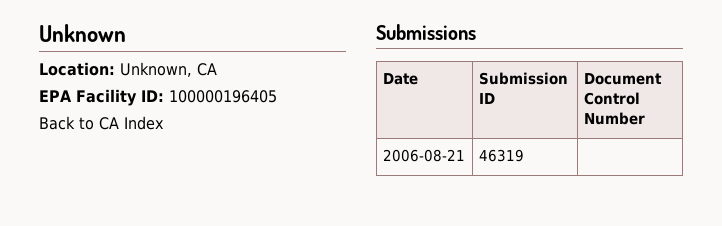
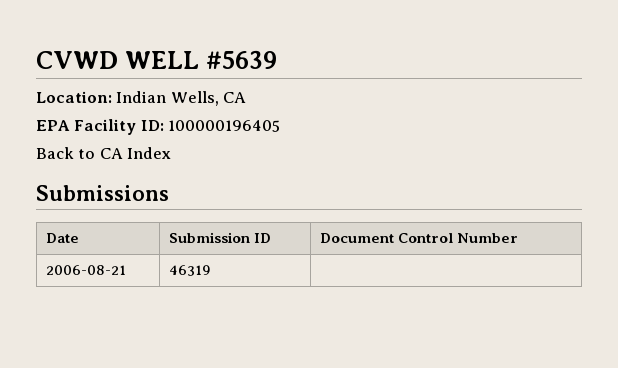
[39,24,126,42] Unknown -> [36,50,278,69] CVWD WELL #5639
[120,62,192,77] Unknown, -> [116,91,219,106] Indian Wells,

